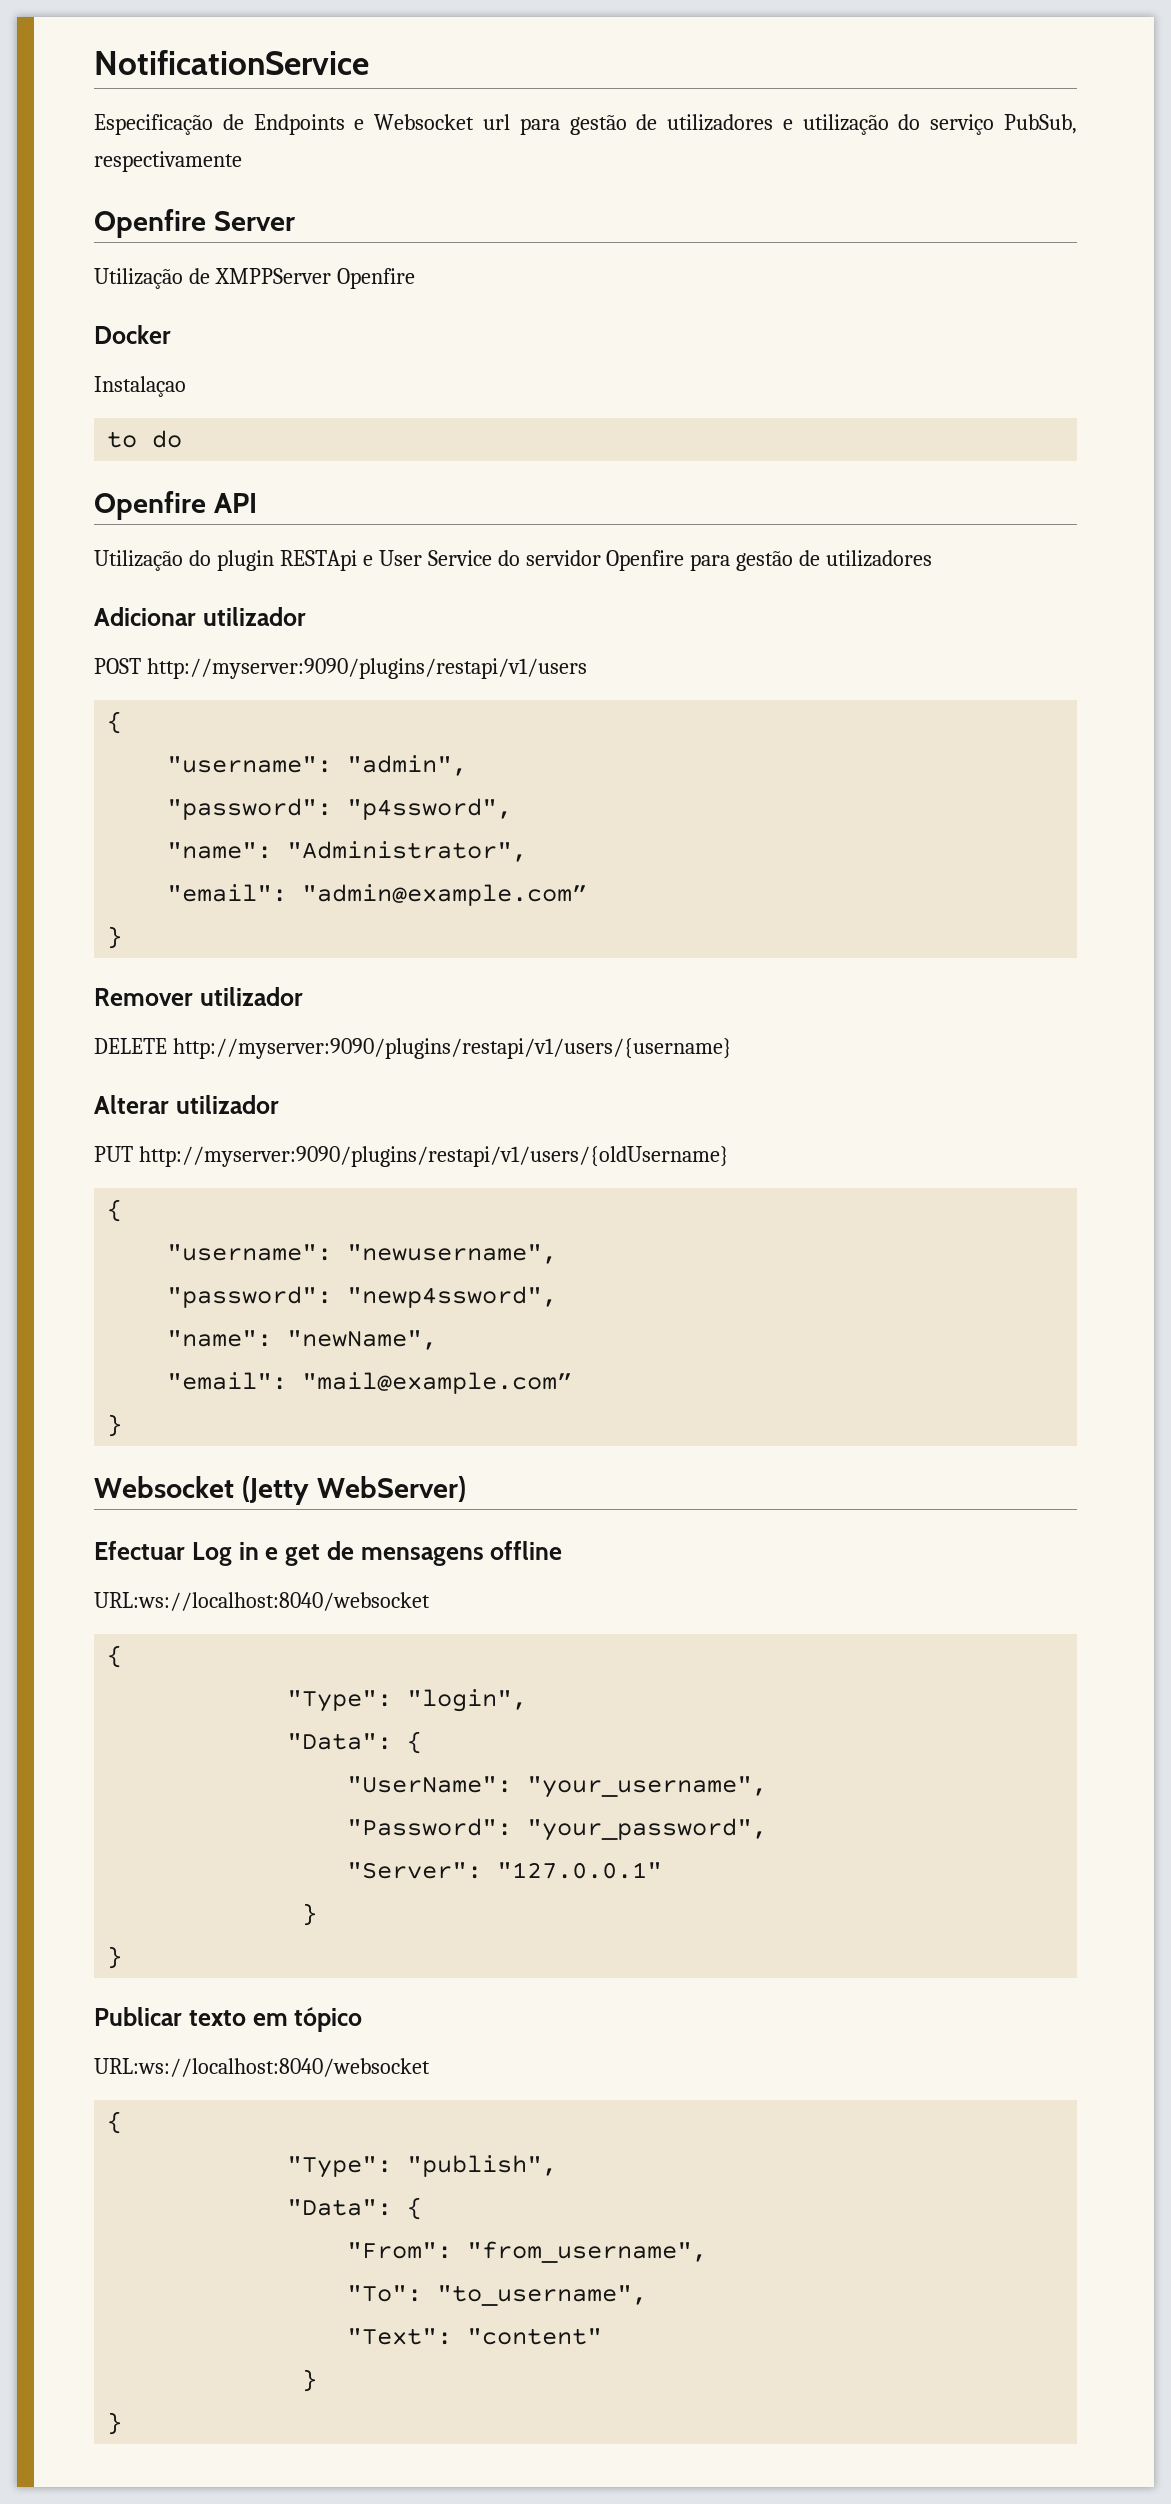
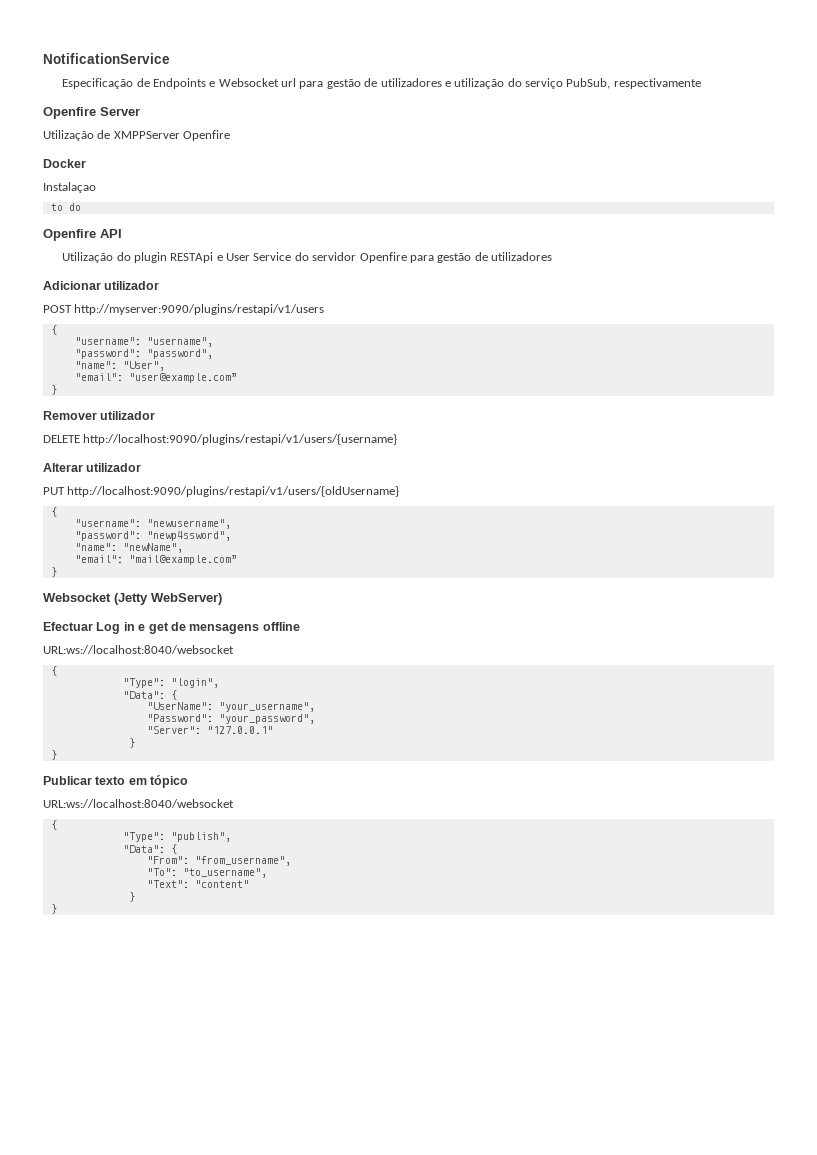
[347,755,468,776] [167,798,513,820] [167,841,528,862] [167,884,588,906] "admin", // "password": "p4ssword", // "name": "Administrator", // "email": "admin@example.com” -> [146,337,213,347] [74,349,213,359] [74,361,165,371] [74,373,237,383] "username", // "password": "password", // "name": "User", // "email": "user@example.com”
[172,1038,732,1059] http://myserver:9090/plugins/restapi/v1/users/{username} -> [83,434,398,445] http://localhost:9090/plugins/restapi/v1/users/{username}
[138,1146,729,1167] http://myserver:9090/plugins/restapi/v1/users/{oldUsername} -> [67,486,400,497] http://localhost:9090/plugins/restapi/v1/users/{oldUsername}

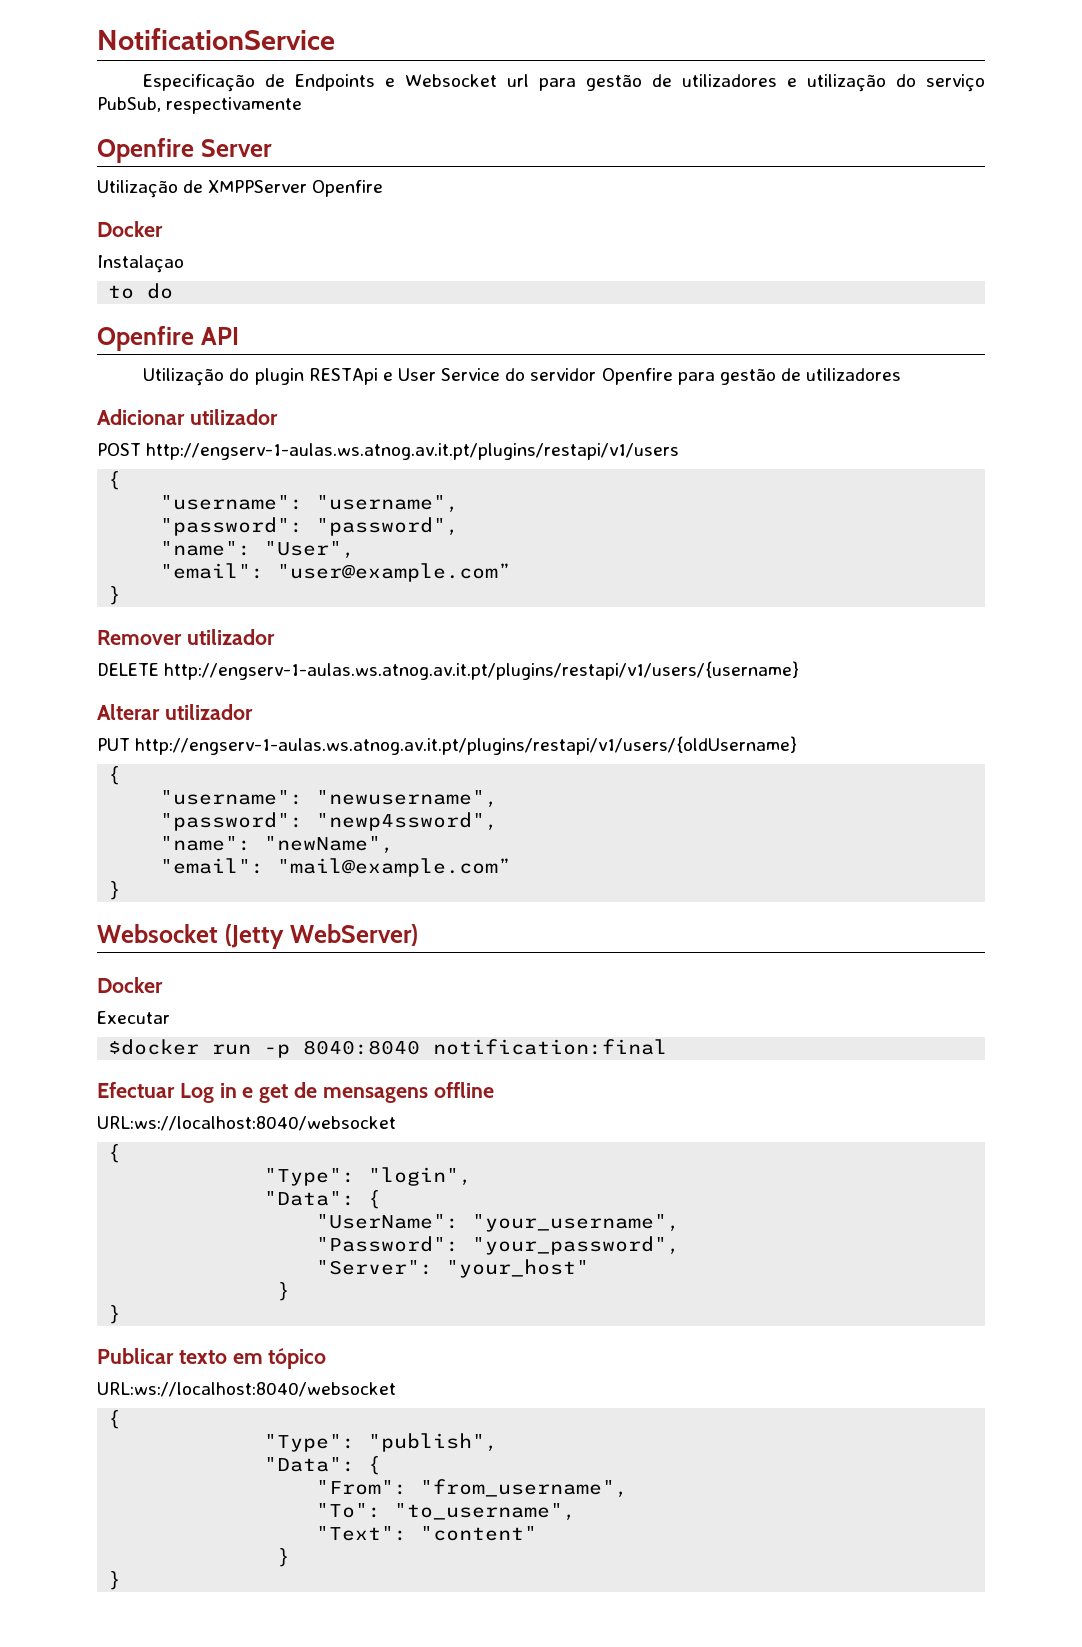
[74,304,325,315] http://myserver:9090/plugins/restapi/v1/users -> [146,443,680,460] http://engserv-1-aulas.ws.atnog.av.it.pt/plugins/restapi/v1/users
[83,434,398,445] http://localhost:9090/plugins/restapi/v1/users/{username} -> [164,661,800,680] http://engserv-1-aulas.ws.atnog.av.it.pt/plugins/restapi/v1/users/{username}
[67,486,400,497] http://localhost:9090/plugins/restapi/v1/users/{oldUsername} -> [135,736,798,755] http://engserv-1-aulas.ws.atnog.av.it.pt/plugins/restapi/v1/users/{oldUsername}
(222, 599) none -> [97,977,163,993] [97,1011,170,1024] [108,1039,668,1058] // Docker // Executar // $docker run -p 8040:8040 notification:final
[206,726,273,734] "127.0.0.1" -> [446,1259,590,1278] "your_host"

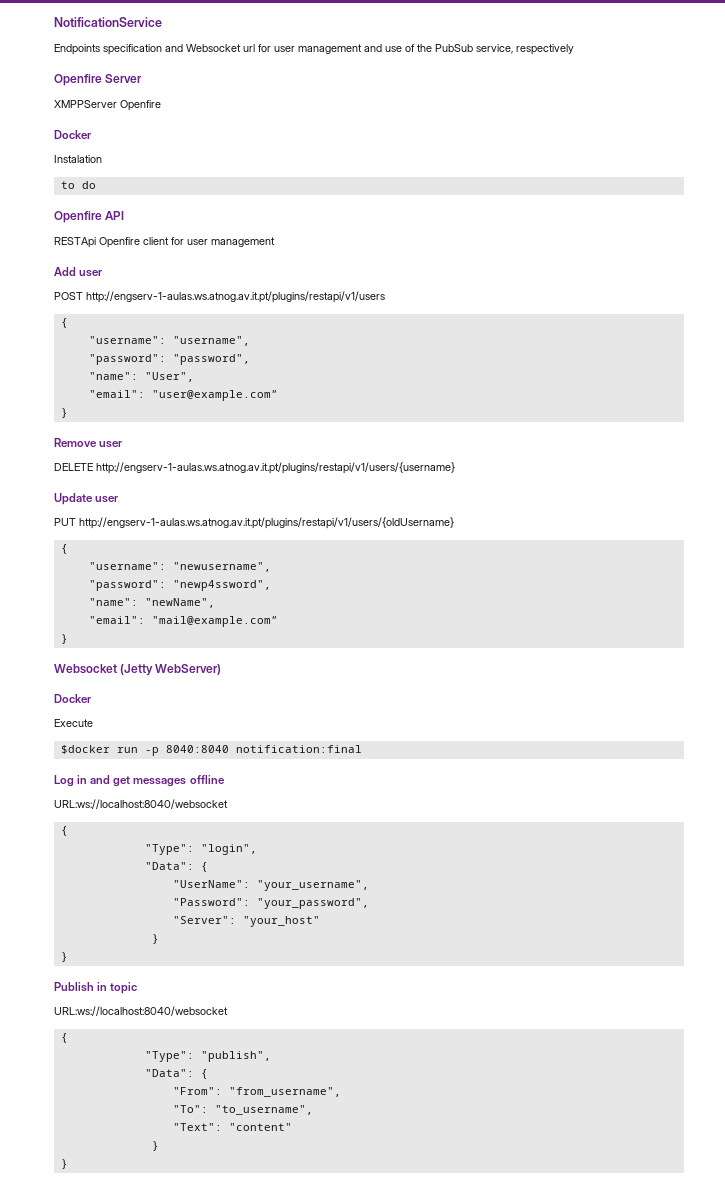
[143,74,985,92] [97,97,303,114] Especificação de Endpoints e Websocket url para gestão de utilizadores e utilização do serviço PubSub, respectivamente -> [54,44,574,55] Endpoints specification and Websocket url for user management and use of the PubSub service, respectively
[97,180,204,198] Utilização de -> (143, 78) none
[97,255,184,273] Instalaçao -> [54,155,102,163] Instalation
[143,368,902,386] [97,409,278,425] Utilização do plugin RESTApi e User Service do servidor Openfire para gestão de utilizadores // Adicionar utilizador -> [54,237,275,248] [54,267,103,277] RESTApi Openfire client for user management // Add user
[97,629,275,645] Remover utilizador -> [54,438,123,448] Remove user
[97,704,253,720] Alterar utilizador -> [54,493,119,505] Update user
[97,1011,170,1024] Executar -> [54,719,93,727] Execute
[97,1082,175,1098] Efectuar -> (362, 749) none
[242,1082,428,1103] e get de mensagens -> [90,775,187,787] and get messages
[97,1348,327,1369] Publicar texto em tópico -> [54,982,138,994] Publish in topic

